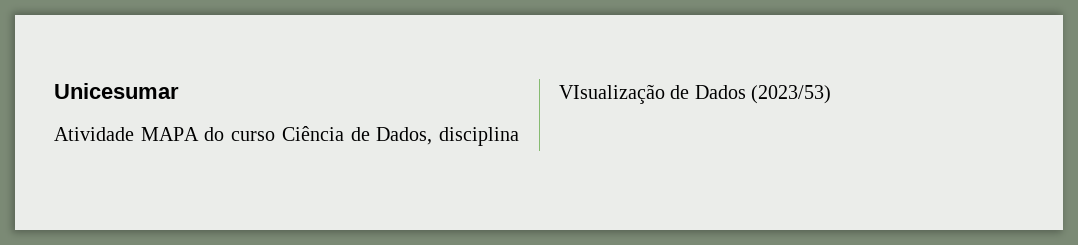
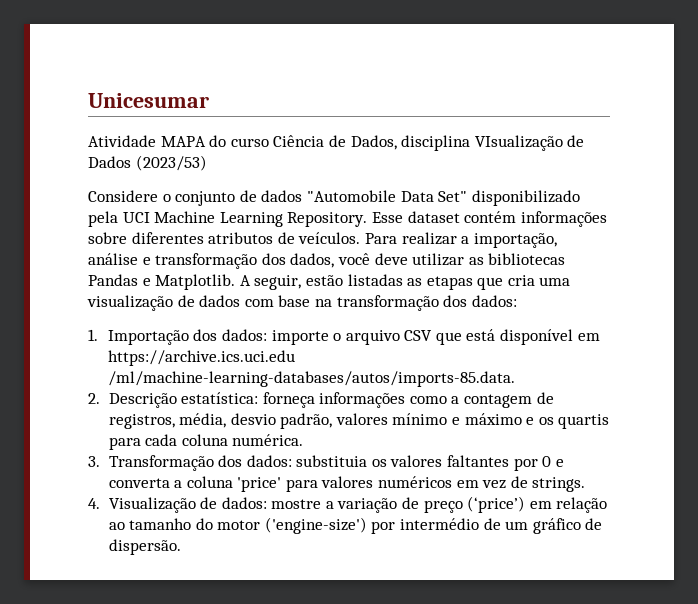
(832, 94) none -> [88,190,580,206] [88,211,607,227] [88,232,557,248] [88,253,566,269] [88,274,571,290] [87,295,517,311] [88,329,600,345] [107,350,295,366] [107,371,515,387] [88,392,554,408] [108,413,610,429] [108,434,304,450] [88,455,564,471] [108,476,586,492] [88,496,608,513] [108,517,603,534] [108,539,181,555] // Considere o conjunto de dados "Automobile Data Set" disponibilizado pela UCI Machine Learning Repository. Esse dataset contém informações sobre diferentes atributos de veículos. Para realizar a importação, análise e transformação dos dados, você deve utilizar as bibliotecas Pandas e Matplotlib. A seguir, estão listadas as etapas que cria uma visualização de dados com base na transformação dos dados: // 1. Importação dos dados: importe o arquivo CSV que está disponível em https://archive.ics.uci.edu /ml/machine-learning-databases/autos/imports-85.data. // 2. Descrição estatística: forneça informações como a contagem de registros, média, desvio padrão, valores mínimo e máximo e os quartis para cada coluna numérica. // 3. Transformação dos dados: substituia os valores faltantes por 0 e converta a coluna 'price' para valores numéricos em vez de strings. // 4. Visualização de dados: mostre a variação de preço (‘price’) em relação ao tamanho do motor ('engine-size') por intermédio de um gráfico de dispersão.

